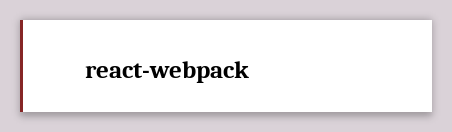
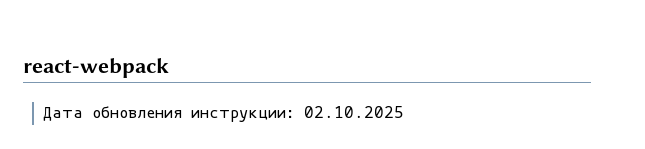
(249, 72) none -> [43,106,405,122] // Дата обновления инструкции: 02.10.2025

